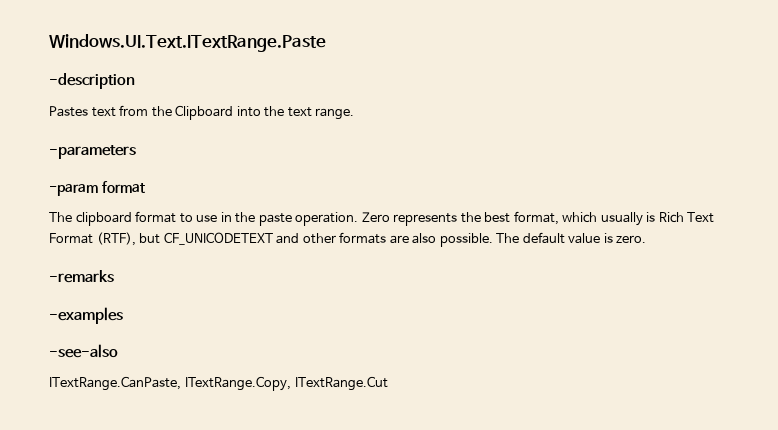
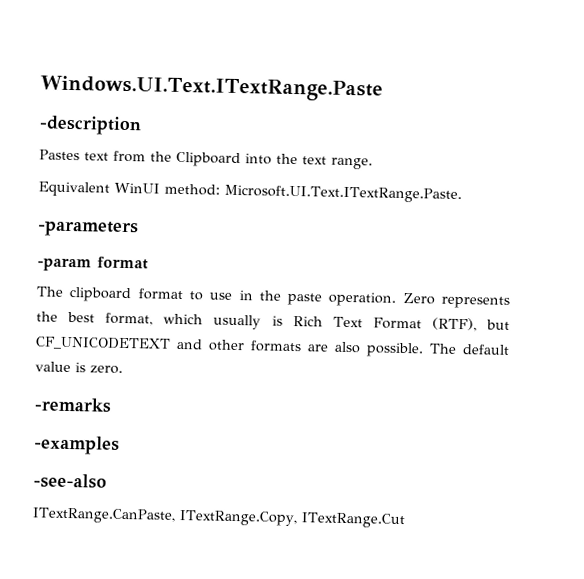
(355, 114) none -> [38,181,462,204] // Equivalent WinUI method: Microsoft.UI.Text.ITextRange.Paste.

